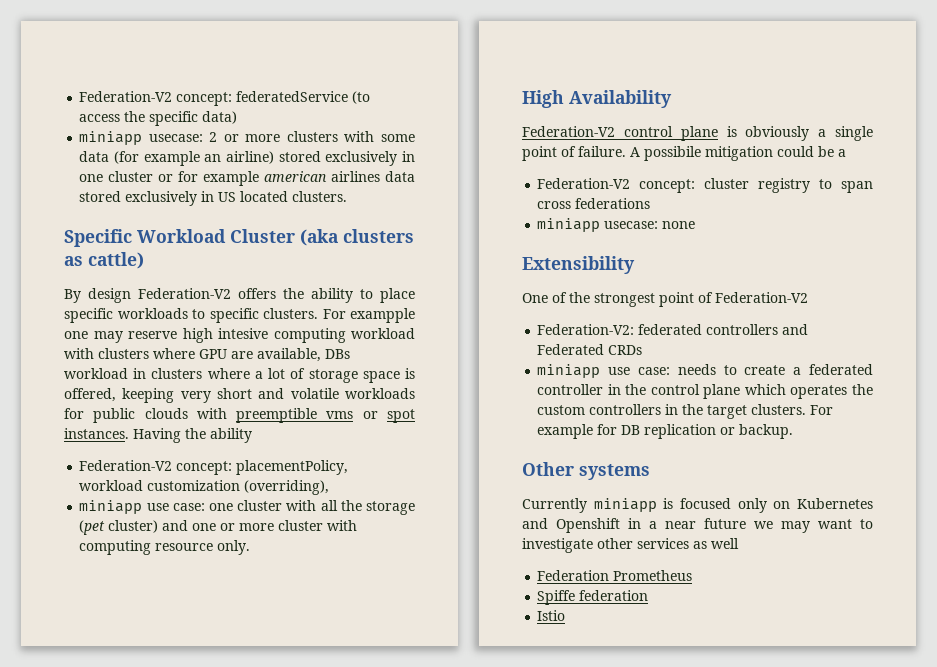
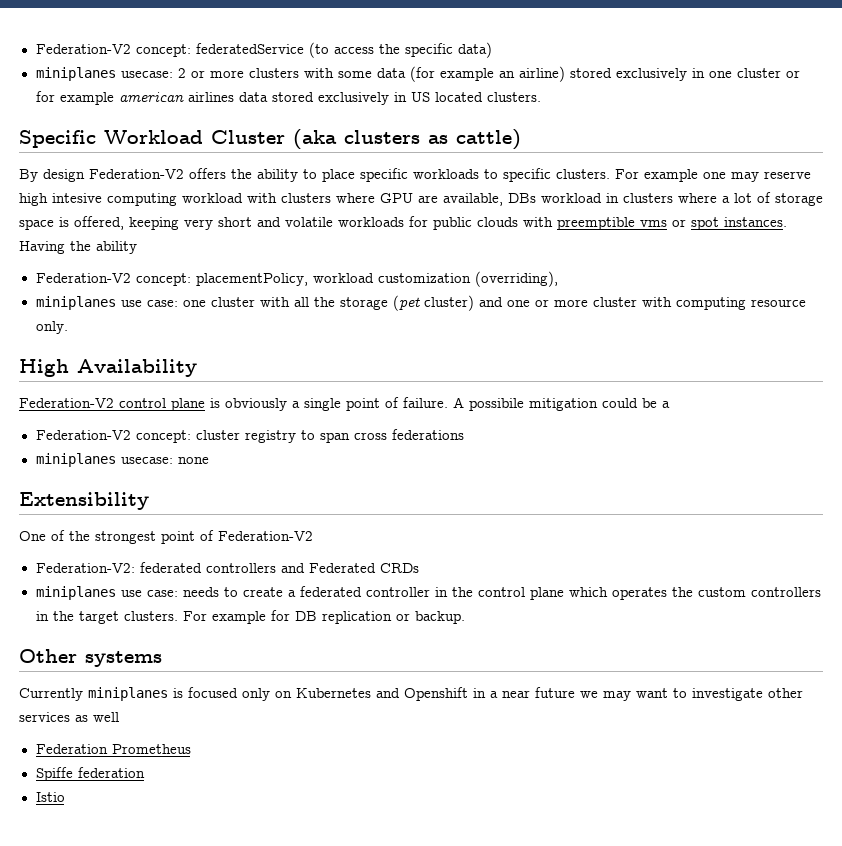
[79,131,143,145] miniapp -> [35,67,116,81] miniplanes
[350,308,415,323] exampple -> [644,169,698,182] example
[79,500,143,514] miniapp -> [35,296,116,310] miniplanes
[537,218,601,232] miniapp -> [35,453,116,467] miniplanes
[537,364,601,378] miniapp -> [35,586,116,600] miniplanes
[593,498,657,512] miniapp -> [88,687,168,701] miniplanes

